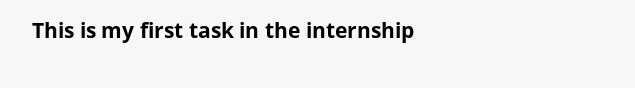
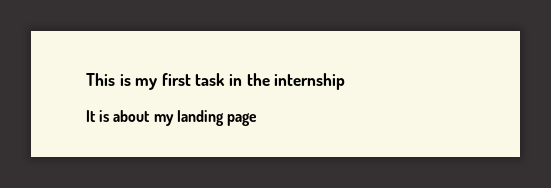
(414, 32) none -> [86,110,257,126] // It is about my landing page

